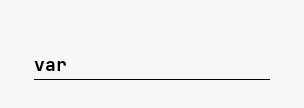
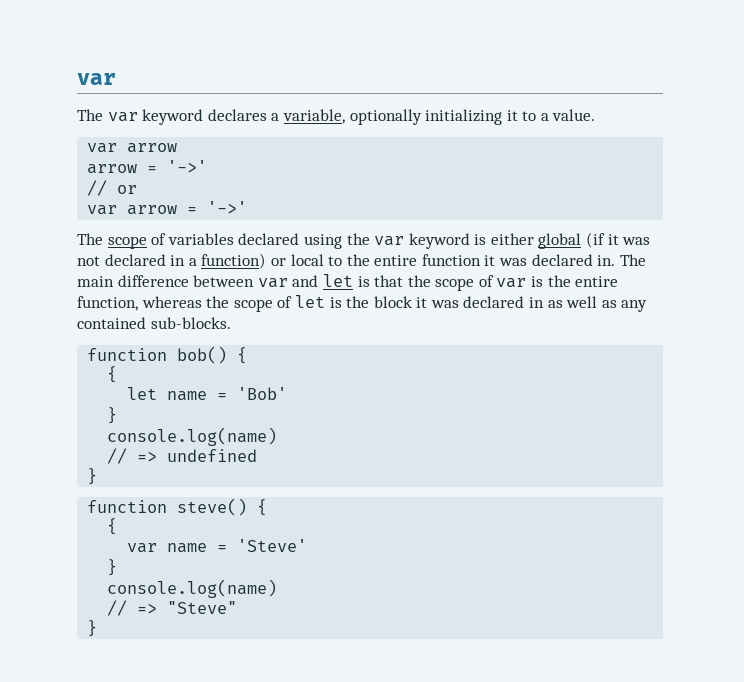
[34,61,67,71] var -> [77,73,116,85] [77,109,596,125] [87,143,178,153] [87,160,208,174] [87,180,138,196] [87,201,248,215] [77,232,651,249] [77,253,646,269] [77,274,619,291] [77,295,648,312] [77,317,231,329] [87,346,248,364] [107,366,118,383] [127,387,288,401] [107,407,118,424] [107,427,278,446] [107,448,258,464] [87,468,98,485] [87,498,268,516] [107,518,118,535] [127,539,308,553] [107,559,118,576] [107,579,278,598] [107,600,238,616] [87,620,98,637] var // The var keyword declares a variable, optionally initializing it to a value. // var arrow // arrow = '->' // // or // var arrow = '->' // The scope of variables declared using the var keyword is either global (if it was not declared in a function) or local to the entire function it was declared in. The main difference between var and let is that the scope of var is the entire function, whereas the scope of let is the block it was declared in as well as any contained sub-blocks. // function bob() { // { // let name = 'Bob' // } // console.log(name) // // => undefined // } // function steve() { // { // var name = 'Steve' // } // console.log(name) // // => "Steve" // }

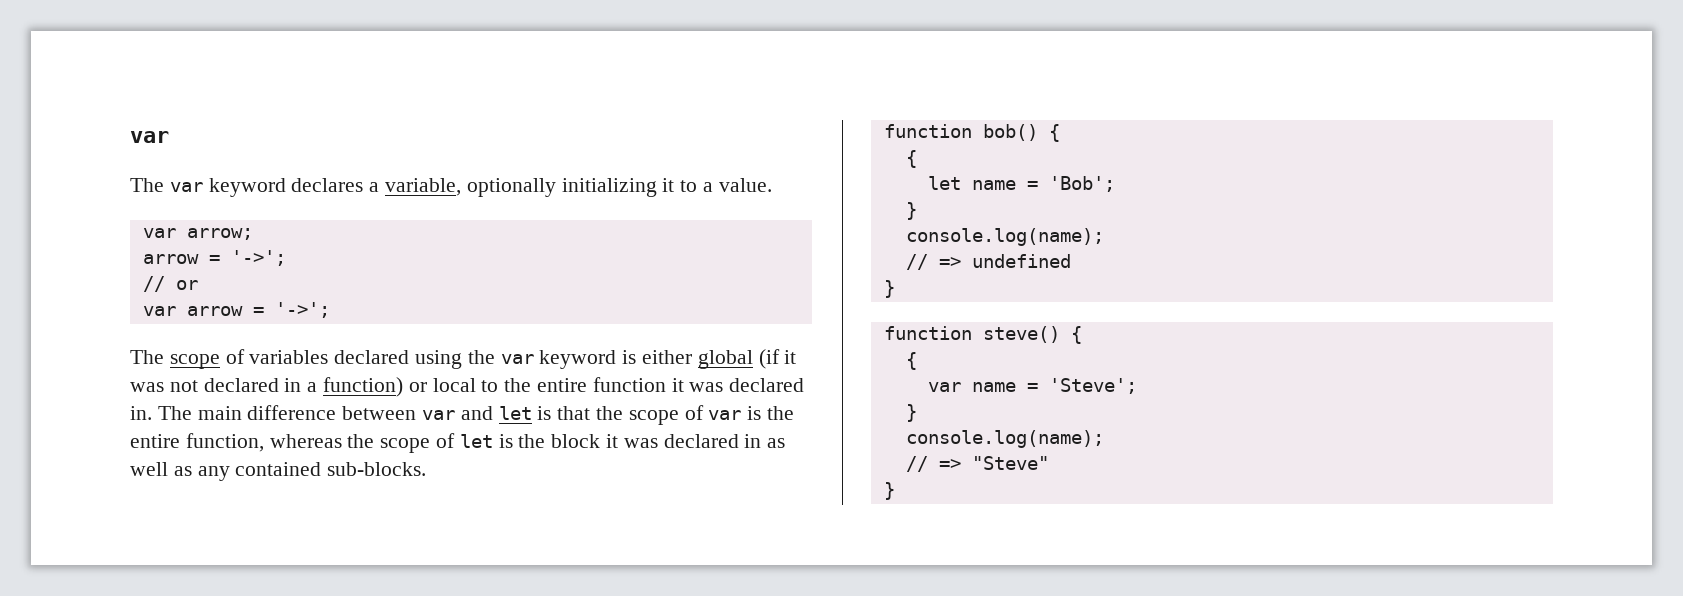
[127,143,178,153] [87,160,208,174] arrow // arrow = '->' -> [186,228,253,240] [142,250,286,266] arrow; // arrow = '->';
[207,201,248,214] '->' -> [274,302,330,318] '->';
[237,387,288,400] [107,407,118,424] [107,427,278,446] 'Bob' // } // console.log(name) -> [1048,176,1115,192] [905,202,917,220] [905,228,1104,246] 'Bob'; // } // console.log(name);
[237,539,308,552] [107,559,118,576] [107,579,278,598] 'Steve' // } // console.log(name) -> [1048,378,1137,394] [905,404,917,422] [905,430,1104,448] 'Steve'; // } // console.log(name);

